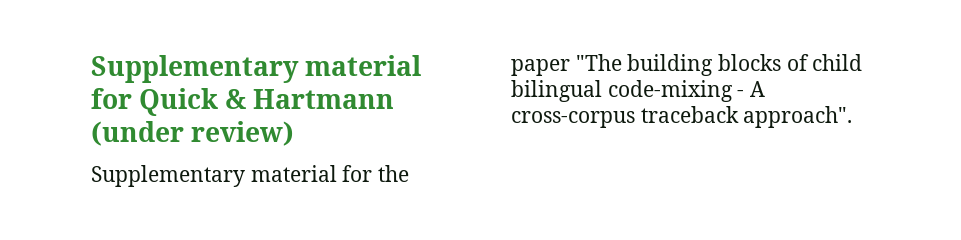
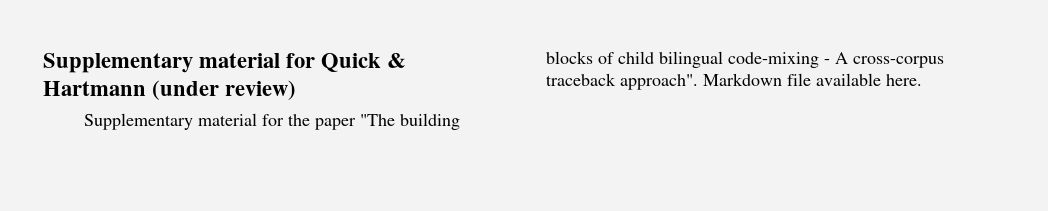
(853, 117) none -> [703,73,922,86] Markdown file available here.

